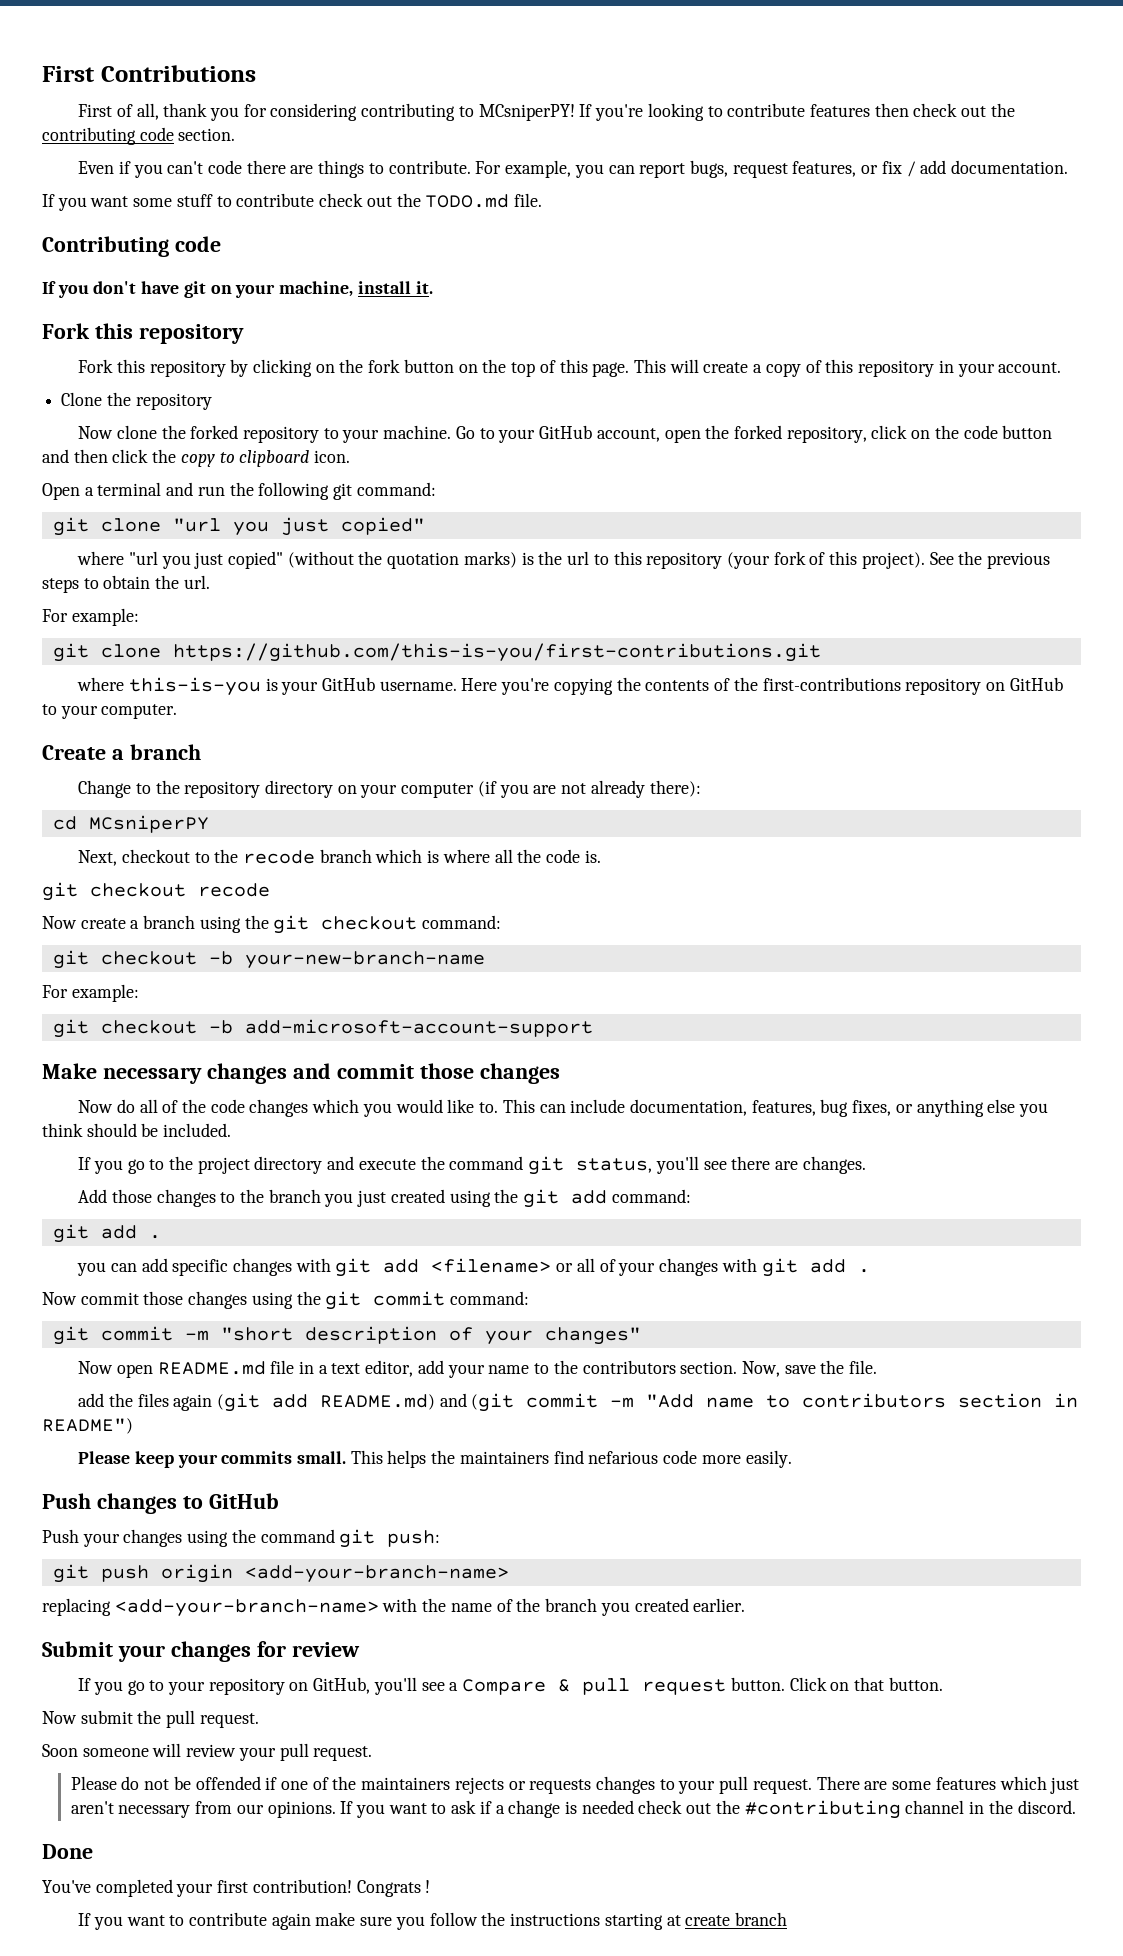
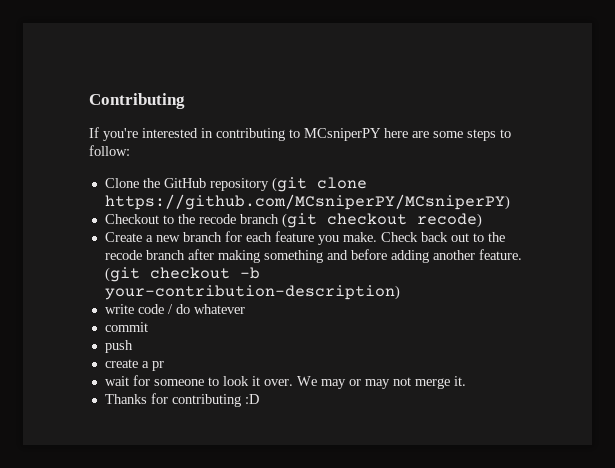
[42,65,256,82] [78,103,1015,121] [42,127,236,145] [78,160,1069,178] [42,193,542,211] [42,236,221,257] [42,281,433,298] [42,323,244,344] [78,359,1062,377] First Contributions // First of all, thank you for considering contributing to MCsniperPY! If you're looking to contribute features then check out the contributing code section. // Even if you can't code there are things to contribute. For example, you can report bugs, request features, or fix / add documentation. // If you want some stuff to contribute check out the TODO.md file. // Contributing code // If you don't have git on your machine, install it. // Fork this repository // Fork this repository by clicking on the fork button on the top of this page. This will create a copy of this repository in your account. -> [89,93,185,109] [89,127,511,141] [89,145,130,156] Contributing // If you're interested in contributing to MCsniperPY here are some steps to follow:
[135,393,212,410] [78,425,1053,443] [42,449,351,467] [42,482,436,500] [52,517,425,536] [77,551,1051,569] [42,575,210,593] [42,608,139,626] [52,643,821,662] [77,677,1063,696] [42,704,178,719] [42,744,201,760] [78,780,701,798] [52,815,209,833] [78,849,601,866] [42,882,270,901] [42,915,502,934] [52,950,485,969] [42,984,139,1002] [52,1019,593,1038] [42,1063,560,1084] [78,1099,1049,1117] [42,1123,232,1137] [78,1156,866,1175] [78,1189,691,1208] [52,1224,161,1243] [77,1258,870,1277] [42,1291,530,1310] [52,1326,641,1345] [78,1360,878,1378] [78,1393,1079,1412] [42,1418,133,1434] [78,1450,792,1468] [42,1493,279,1514] [42,1529,441,1548] [52,1564,509,1583] [42,1598,746,1617] [42,1641,360,1662] [78,1677,943,1695] [42,1710,259,1728] [42,1743,373,1761] [70,1776,1080,1794] [70,1800,1076,1819] [42,1844,93,1859] [42,1879,431,1897] [78,1912,787,1930] repository // Now clone the forked repository to your machine. Go to your GitHub account, open the forked repository, click on the code button and then click the copy to clipboard icon. // Open a terminal and run the following git command: // git clone "url you just copied" // where "url you just copied" (without the quotation marks) is the url to this repository (your fork of this project). See the previous steps to obtain the url. // For example: // git clone https://github.com/this-is-you/first-contributions.git // where this-is-you is your GitHub username. Here you're copying the contents of the first-contributions repository on GitHub to your computer. // Create a branch // Change to the repository directory on your computer (if you are not already there): // cd MCsniperPY // Next, checkout to the recode branch which is where all the code is. // git checkout recode // Now create a branch using the git checkout command: // git checkout -b your-new-branch-name // For example: // git checkout -b add-microsoft-account-support // Make necessary changes and commit those changes // Now do all of the code changes which you would like to. This can include documentation, features, bug fixes, or anything else you think should be included. // If you go to the project directory and execute the command git status, you'll see there are changes. // Add those changes to the branch you just created using the git add command: // git add . // you can add specific changes with git add <filename> or all of your changes with git add . // Now commit those changes using the git commit command: // git commit -m "short description of your changes" // Now open README.md file in a text editor, add your name to the contributors section. Now, save the file. // add the files again (git add README.md) and (git commit -m "Add name to contributors section in README") // Please keep your commits small. This helps the maintainers find nefarious code more easily. // Push changes to GitHub // Push your changes using the command git push: // git push origin <add-your-branch-name> // replacing <add-your-branch-name> with the name of the branch you created earlier. // Submit your changes for review // If you go to your repository on GitHub, you'll see a Compare & pull request button. Click on that button. // Now submit the pull request. // Soon someone will review your pull request. // Please do not be offended if one of the maintainers rejects or requests changes to your pull request. There are some features which just aren't necessary from our opinions. If you want to ask if a change is needed check out the #contributing channel in the discord. // Done // You've completed your first contribution! Congrats ! // If you want to contribute again make sure you follow the instructions starting at create branch -> [163,177,367,192] [104,194,510,210] [104,213,482,228] [104,231,505,245] [104,249,522,263] [104,267,260,282] [104,285,400,300] [104,304,245,314] [104,322,148,332] [104,340,133,353] [104,359,164,371] [104,375,466,389] [104,393,259,407] GitHub repository (git clone https://github.com/MCsniperPY/MCsniperPY) // Checkout to the recode branch (git checkout recode) // Create a new branch for each feature you make. Check back out to the recode branch after making something and before adding another feature. (git checkout -b your-contribution-description) // write code / do whatever // commit // push // create a pr // wait for someone to look it over. We may or may not merge it. // Thanks for contributing :D

